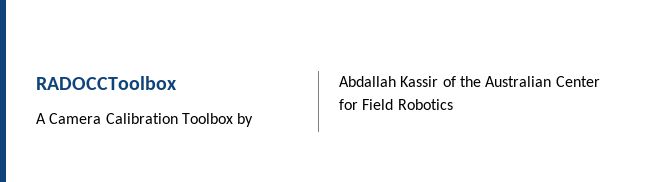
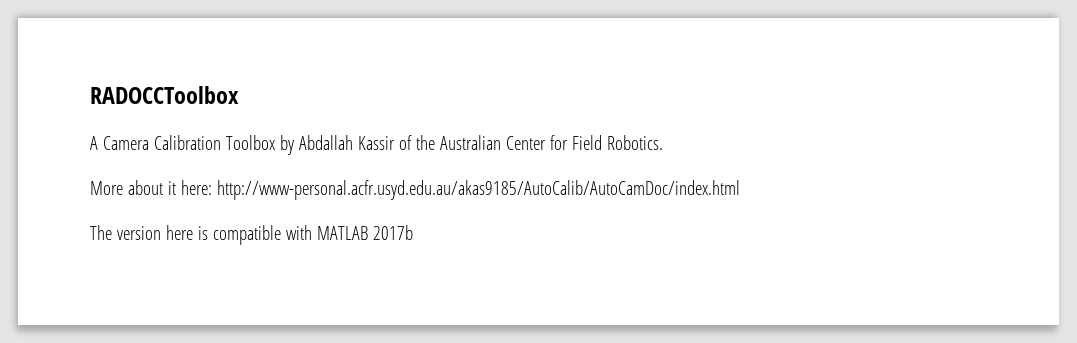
[397,99,453,110] Robotics -> [606,135,663,150] [90,180,740,200] [90,225,413,245] Robotics. // More about it here: http://www-personal.acfr.usyd.edu.au/akas9185/AutoCalib/AutoCamDoc/index.html // The version here is compatible with MATLAB 2017b

